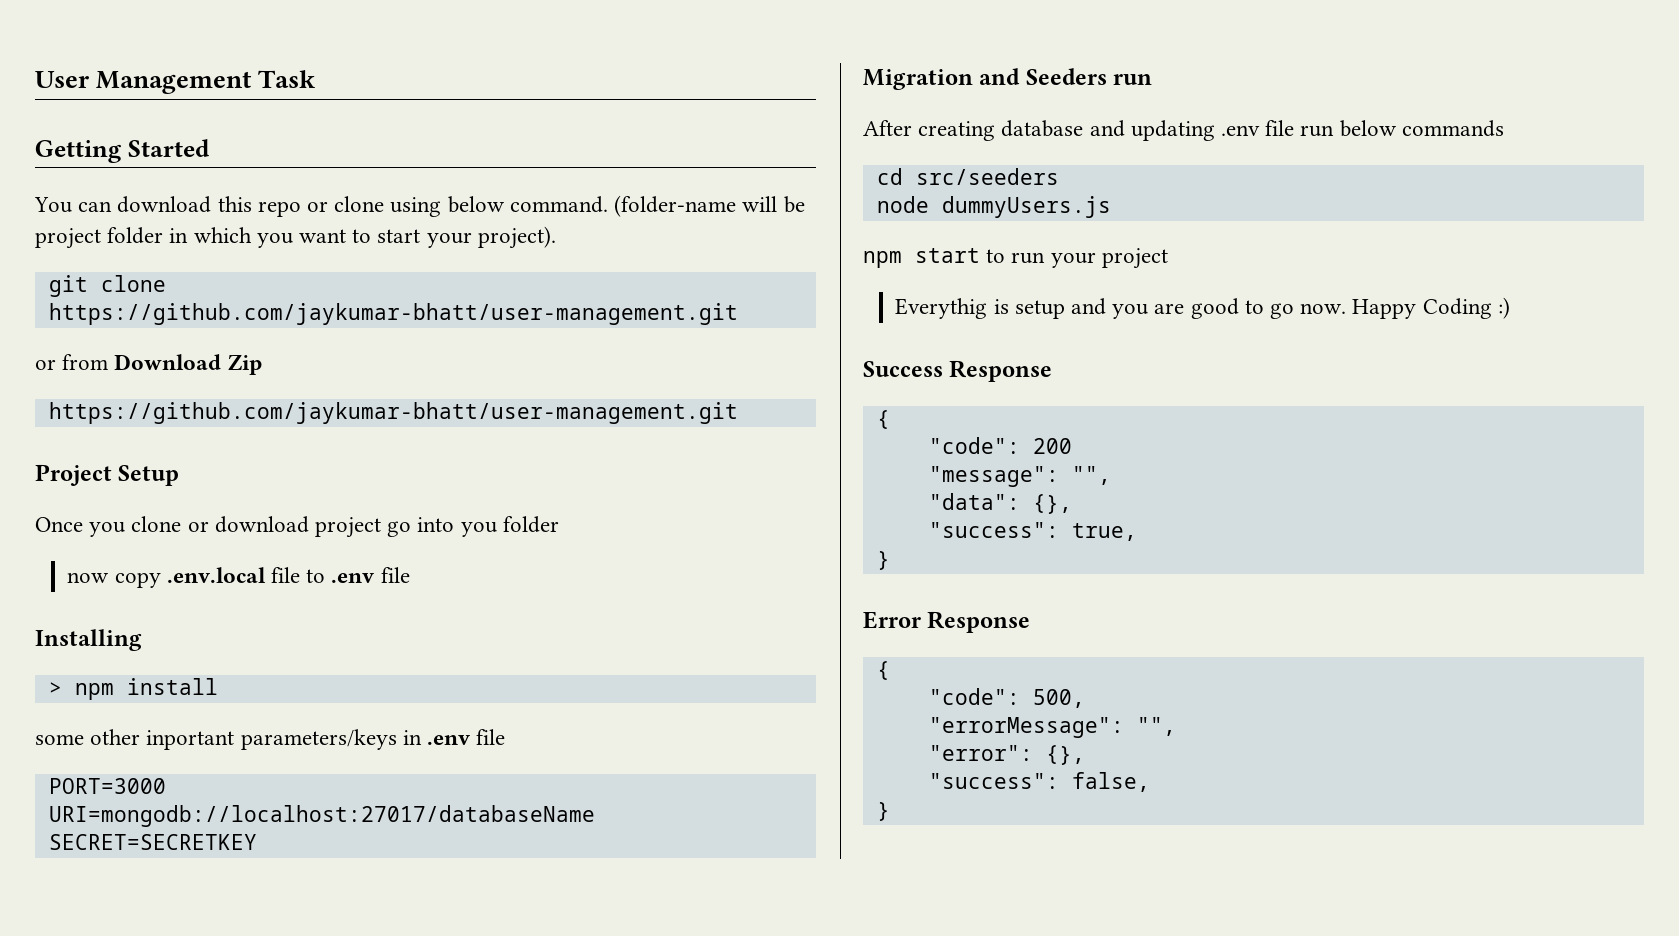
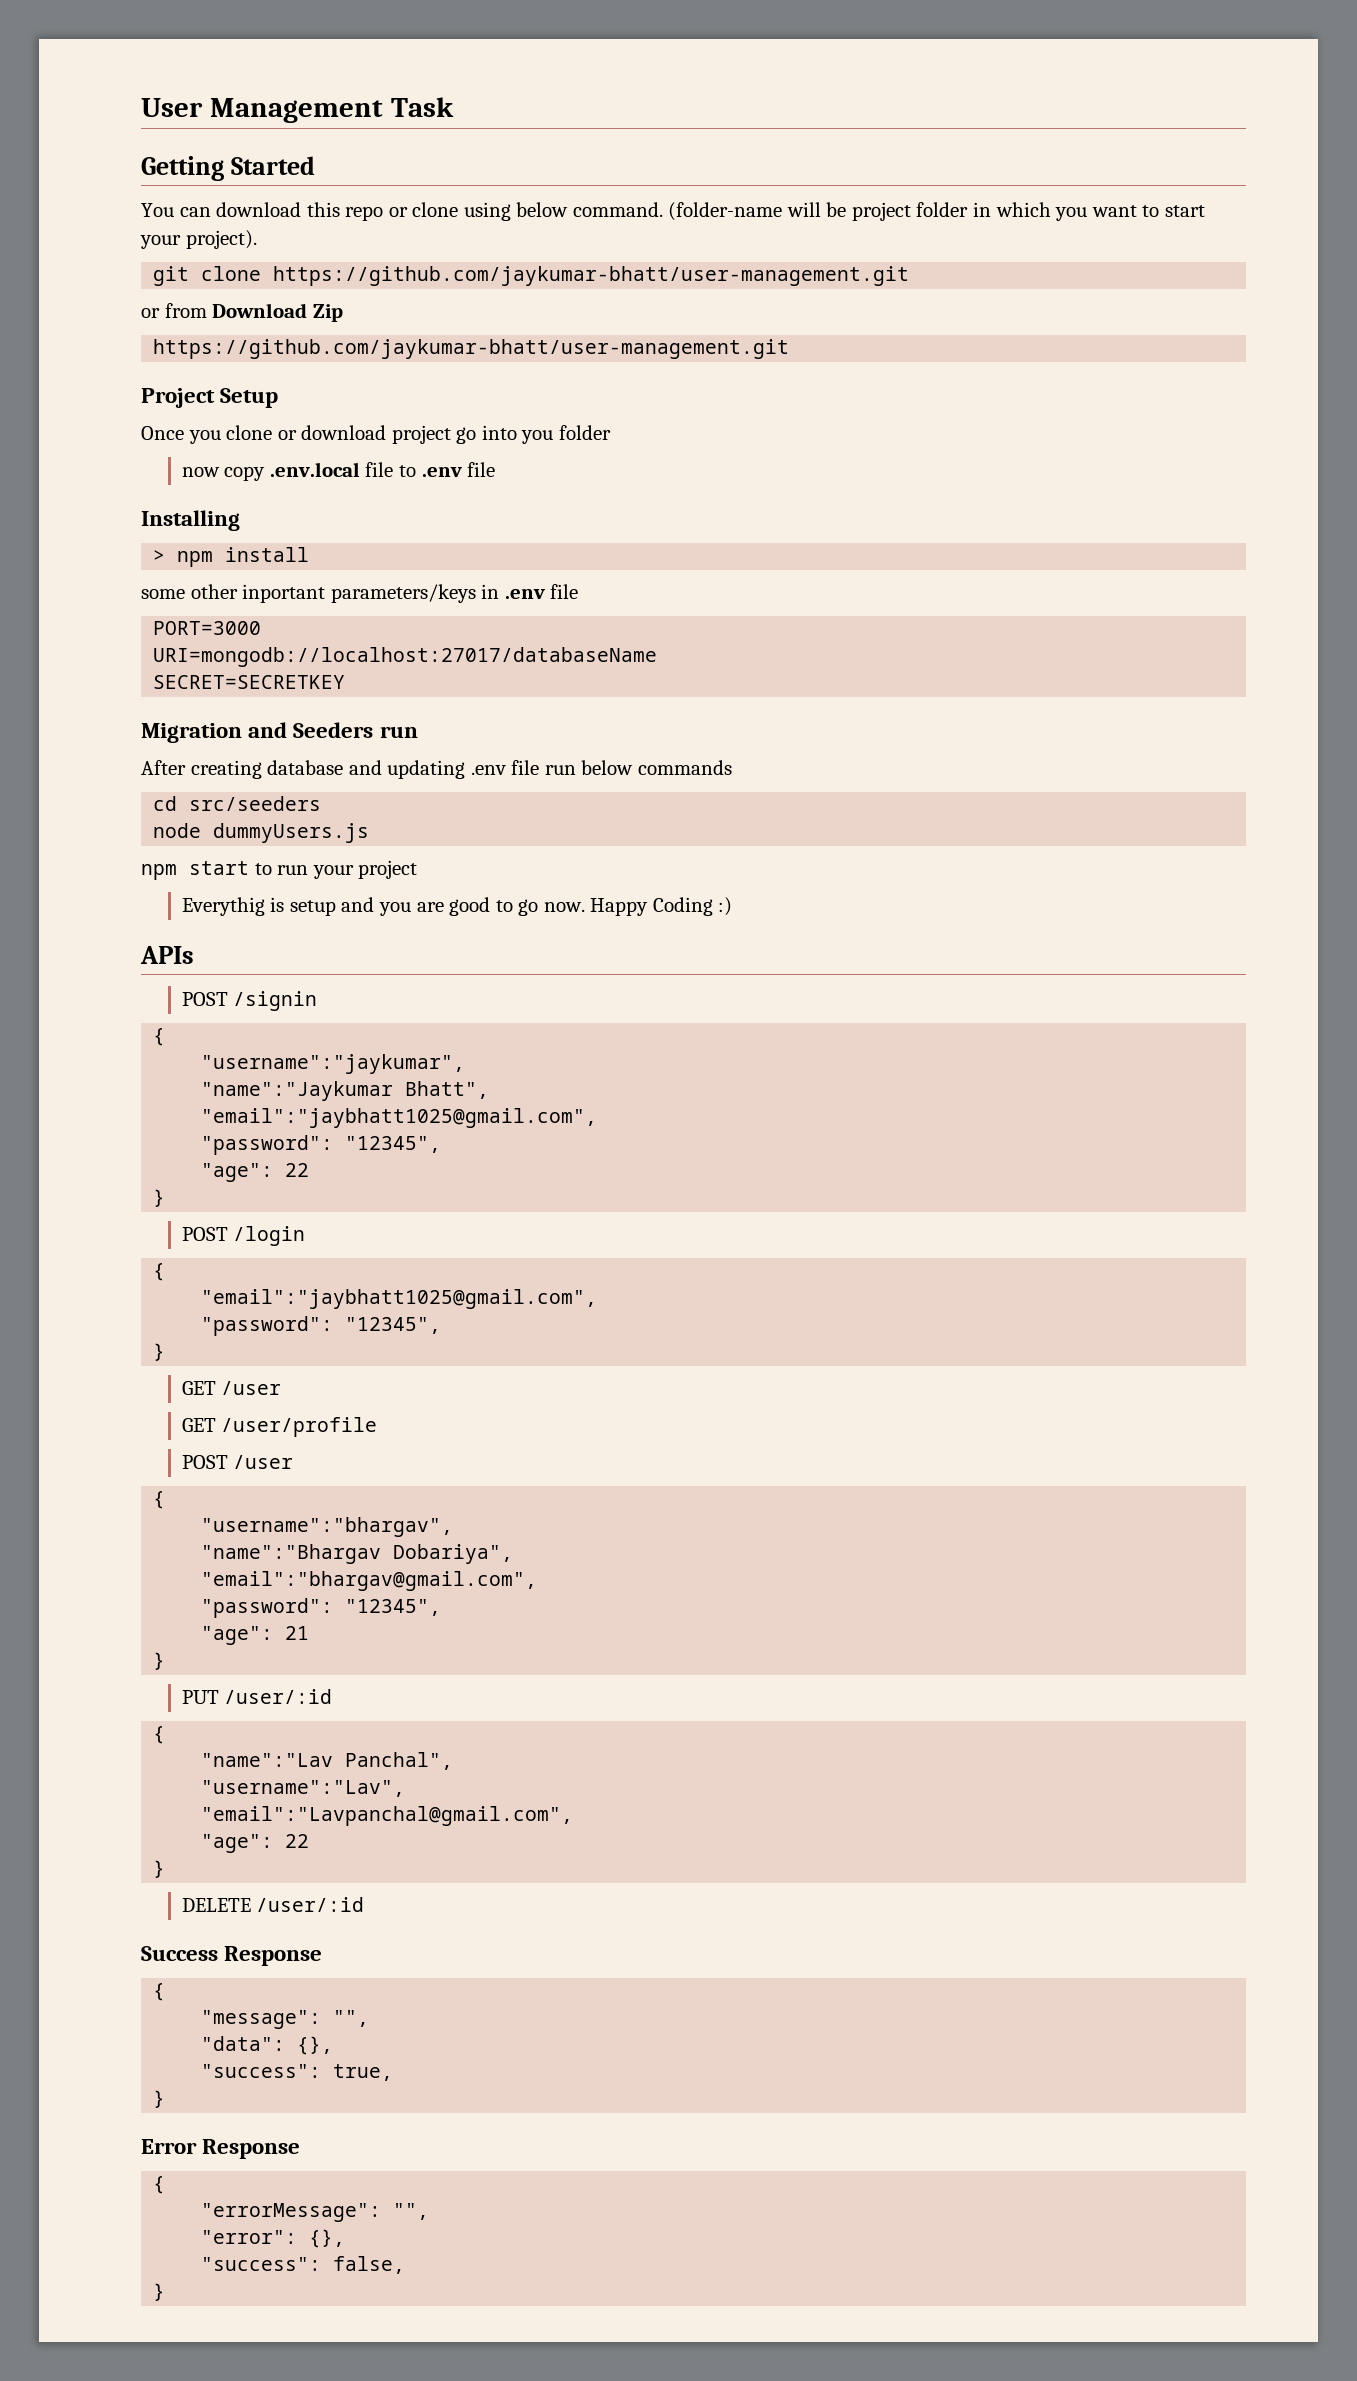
(1510, 308) none -> [140,946,194,964] [181,991,318,1011] [153,1028,166,1046] [201,1054,466,1074] [201,1081,490,1101] [201,1108,598,1128] [201,1135,442,1155] [201,1163,310,1182] [153,1189,166,1207] [181,1226,306,1246] [153,1263,166,1281] [201,1289,598,1309] [201,1316,442,1336] [153,1343,166,1361] [181,1381,282,1395] [181,1417,378,1437] [181,1455,294,1469] [153,1491,166,1509] [201,1517,454,1537] [201,1544,514,1564] [201,1571,538,1591] [201,1598,442,1618] [201,1626,310,1645] [153,1652,166,1670] [181,1689,333,1704] [153,1726,166,1744] [201,1752,454,1770] [201,1780,406,1797] [201,1806,574,1826] [201,1834,310,1853] [153,1860,166,1878] [181,1897,365,1912] // APIs // POST /signin // { // "username":"jaykumar", // "name":"Jaykumar Bhatt", // "email":"jaybhatt1025@gmail.com", // "password": "12345", // "age": 22 // } // POST /login // { // "email":"jaybhatt1025@gmail.com", // "password": "12345", // } // GET /user // GET /user/profile // POST /user // { // "username":"bhargav", // "name":"Bhargav Dobariya", // "email":"bhargav@gmail.com", // "password": "12345", // "age": 21 // } // PUT /user/:id // { // "name":"Lav Panchal", // "username":"Lav", // "email":"Lavpanchal@gmail.com", // "age": 22 // } // DELETE /user/:id
[928,437,1072,454] // "code": 200 -> (166, 1992) none
[928,688,1085,708] // "code": 500, -> (166, 2185) none

